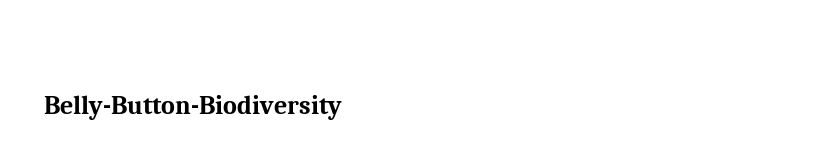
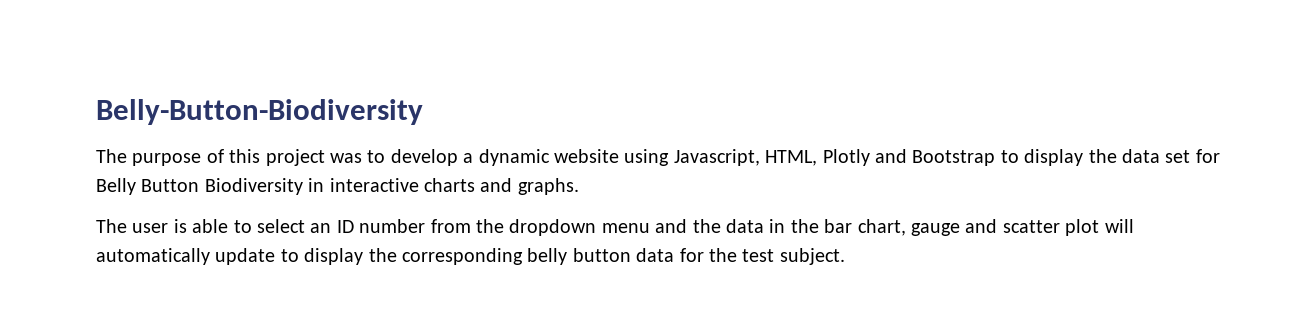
(342, 107) none -> [96,149,1220,166] [96,178,579,195] [96,219,1134,236] [96,248,845,265] // The purpose of this project was to develop a dynamic website using Javascript, HTML, Plotly and Bootstrap to display the data set for Belly Button Biodiversity in interactive charts and graphs. // The user is able to select an ID number from the dropdown menu and the data in the bar chart, gauge and scatter plot will automatically update to display the corresponding belly button data for the test subject.

